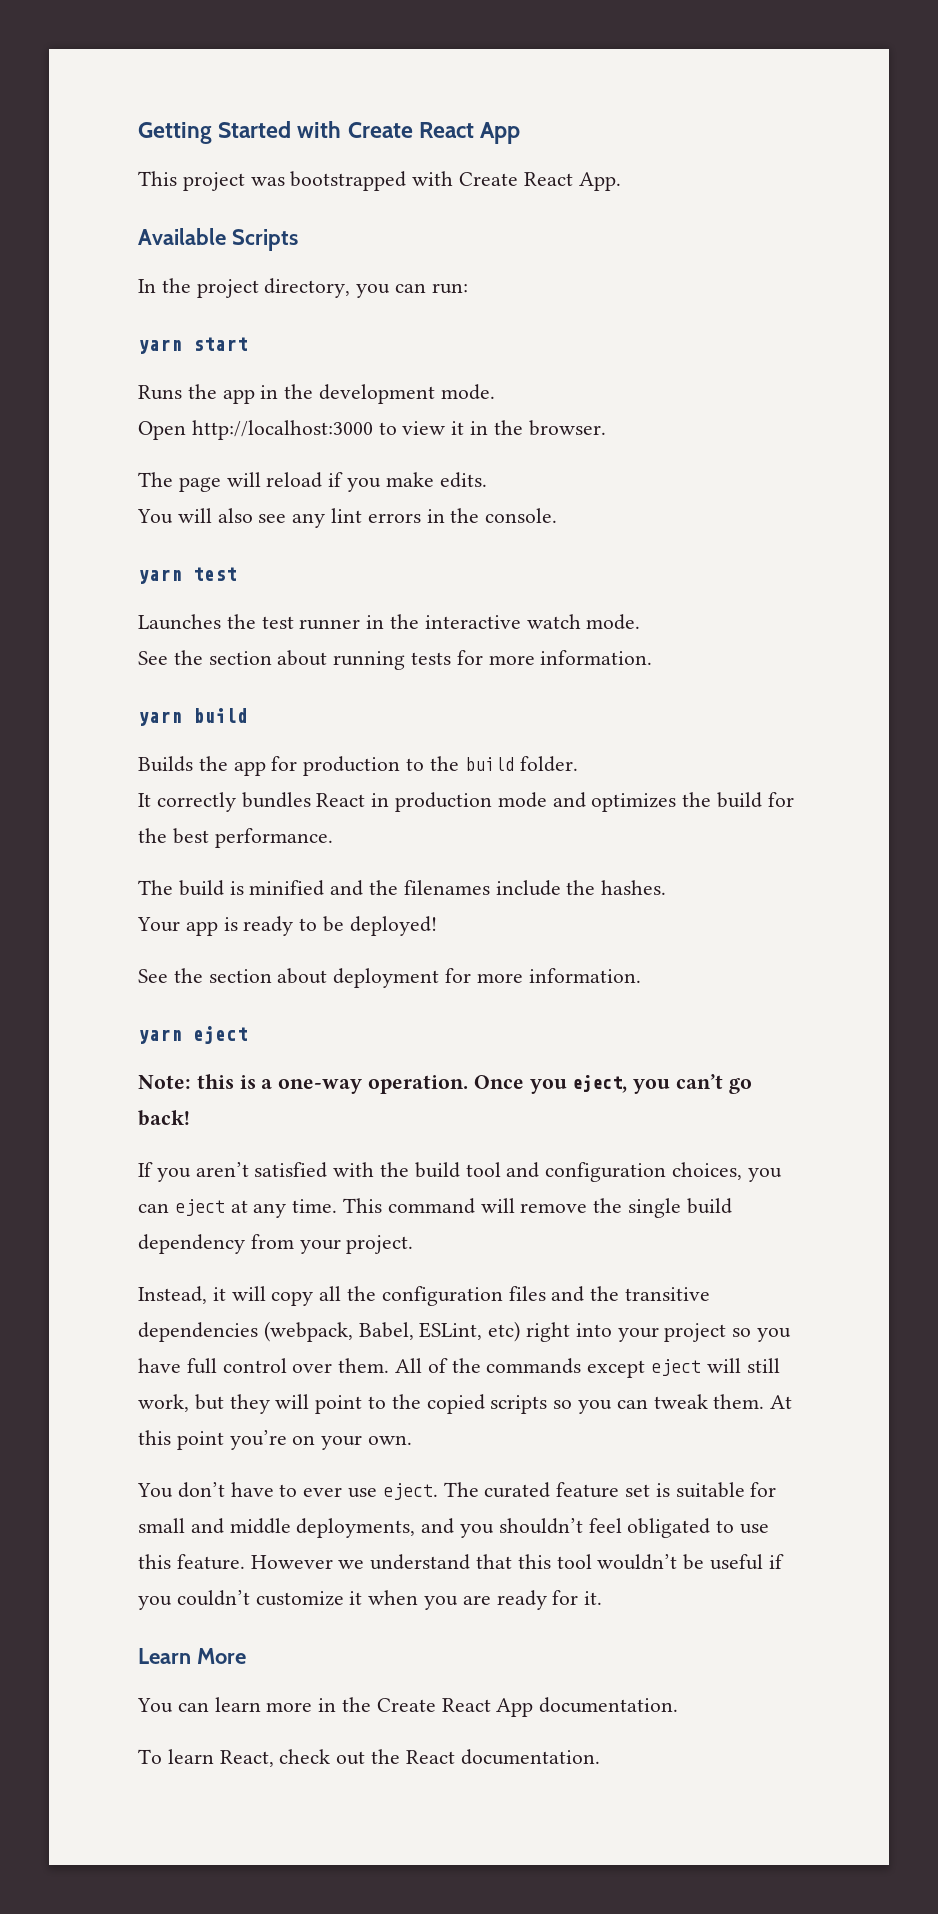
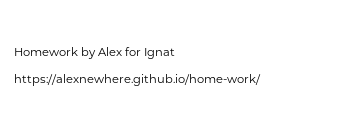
[138,121,521,144] [138,171,621,191] [138,228,298,251] [138,278,468,298] [138,337,248,354] [138,384,495,404] [138,420,606,440] [138,472,487,492] [137,508,558,528] [138,567,237,584] [138,614,641,630] [138,650,653,670] [138,708,248,726] [138,756,579,776] [138,792,794,812] [138,828,333,848] [138,880,667,896] [137,916,437,936] [138,968,641,988] [138,1026,248,1044] [138,1074,752,1094] [138,1110,190,1126] [138,1162,782,1182] [138,1198,732,1218] [138,1234,414,1254] [138,1286,711,1306] [138,1321,792,1342] [138,1358,780,1378] [138,1394,793,1414] [138,1430,413,1450] [137,1482,777,1500] [138,1518,770,1538] [138,1554,784,1570] [138,1590,603,1610] [138,1648,246,1664] [137,1697,679,1717] [138,1749,600,1767] Getting Started with Create React App // This project was bootstrapped with Create React App. // Available Scripts // In the project directory, you can run: // yarn start // Runs the app in the development mode. // Open http://localhost:3000 to view it in the browser. // The page will reload if you make edits. // You will also see any lint errors in the console. // yarn test // Launches the test runner in the interactive watch mode. // See the section about running tests for more information. // yarn build // Builds the app for production to the build folder. // It correctly bundles React in production mode and optimizes the build for the best performance. // The build is minified and the filenames include the hashes. // Your app is ready to be deployed! // See the section about deployment for more information. // yarn eject // Note: this is a one-way operation. Once you eject, you can’t go back! // If you aren’t satisfied with the build tool and configuration choices, you can eject at any time. This command will remove the single build dependency from your project. // Instead, it will copy all the configuration files and the transitive dependencies (webpack, Babel, ESLint, etc) right into your project so you have full control over them. All of the commands except eject will still work, but they will point to the copied scripts so you can tweak them. At this point you’re on your own. // You don’t have to ever use eject. The curated feature set is suitable for small and middle deployments, and you shouldn’t feel obligated to use this feature. However we understand that this tool wouldn’t be useful if you couldn’t customize it when you are ready for it. // Learn More // You can learn more in the Create React App documentation. // To learn React, check out the React documentation. -> [14,47,176,59] [14,74,261,86] Homework by Alex for Ignat // https://alexnewhere.github.io/home-work/

